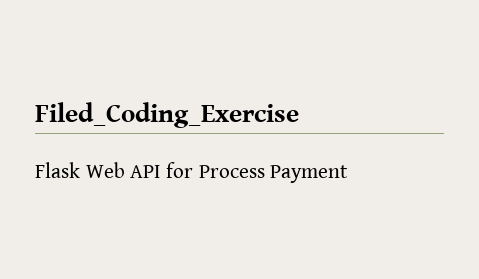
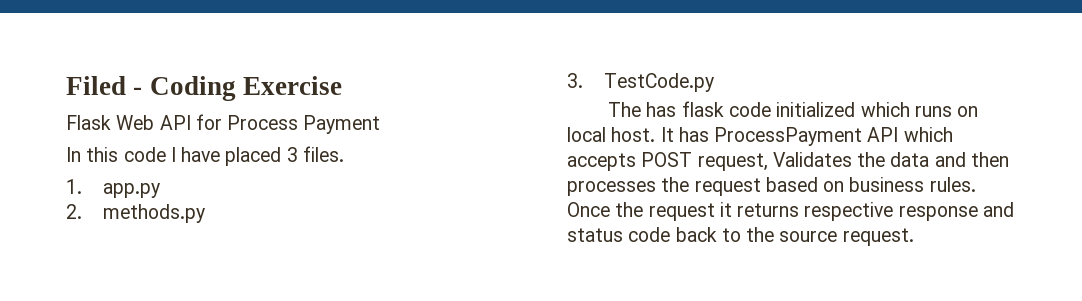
[35,102,299,128] Filed_Coding_Exercise -> [66,76,342,101] Filed - Coding Exercise
(349, 174) none -> [66,146,344,166] [66,179,160,198] [66,204,205,223] [567,73,714,92] [608,101,979,117] [567,127,953,146] [567,152,1009,171] [567,177,976,196] [567,202,1014,221] [567,227,914,246] // In this code I have placed 3 files. // 1. app.py // 2. methods.py // 3. TestCode.py // The has flask code initialized which runs on local host. It has ProcessPayment API which accepts POST request, Validates the data and then processes the request based on business rules. Once the request it returns respective response and status code back to the source request.

